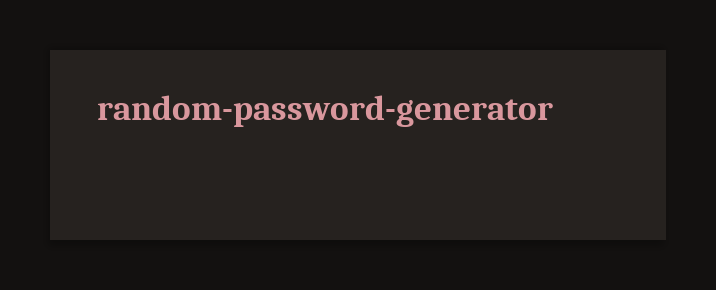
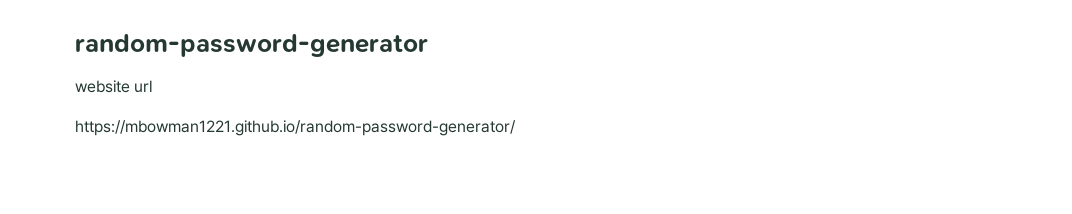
(553, 111) none -> [75,80,153,93] [75,120,516,136] // website url // https://mbowman1221.github.io/random-password-generator/

